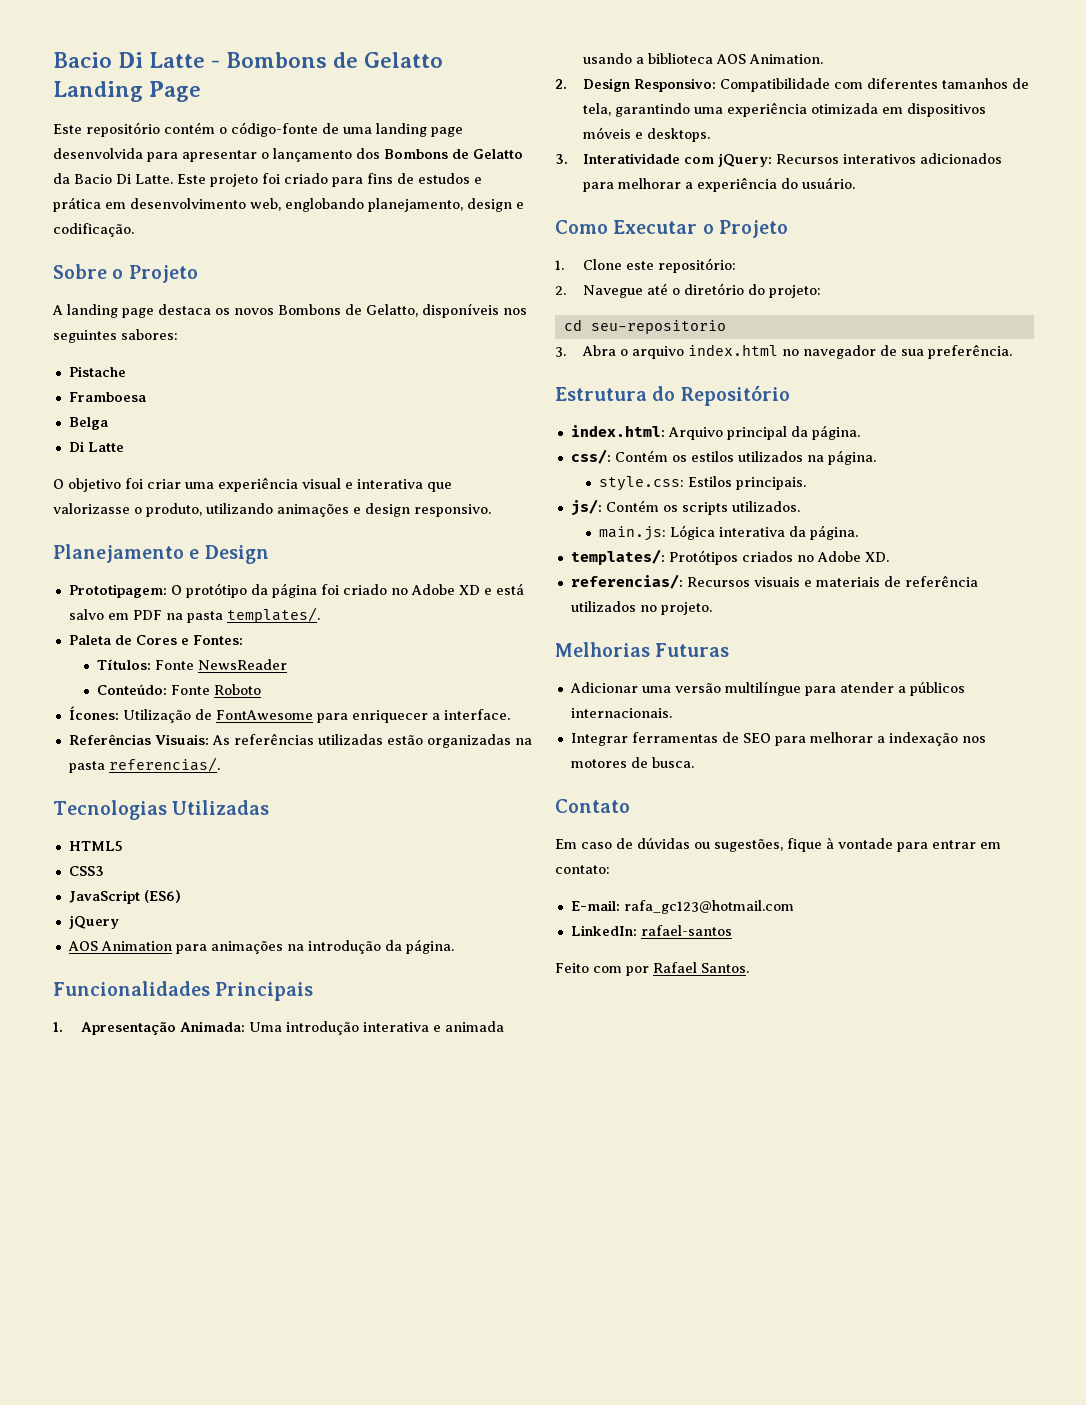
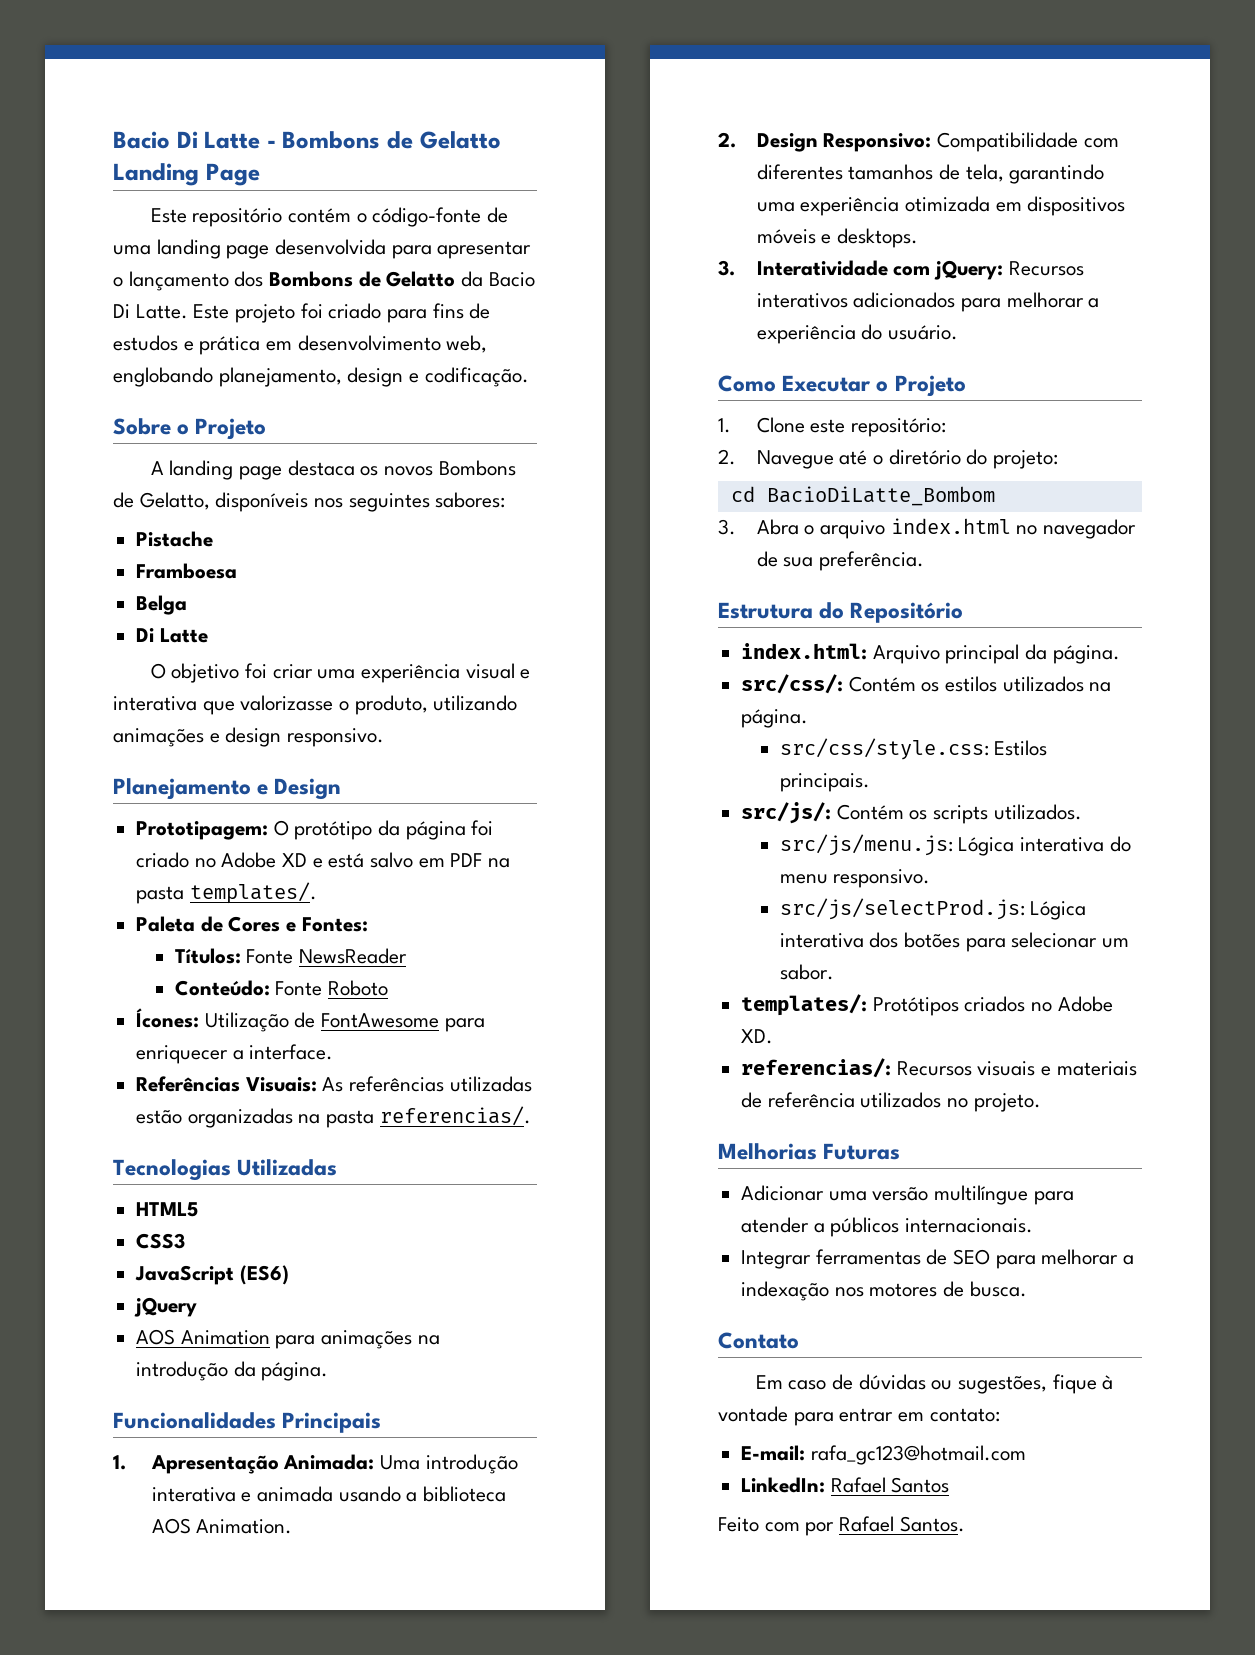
[590,320,726,334] seu-repositorio -> [766,486,995,506] BacioDiLatte_Bombom
[570,449,611,464] css/: -> [741,674,844,694] src/css/:
[598,476,684,491] style.css: -> [779,738,989,760] src/css/style.css:
[570,499,602,516] js/: -> [741,802,832,824] src/js/:
[598,525,858,541] main.js: Lógica interativa da página. -> [779,834,1131,856] [779,869,931,888] [779,898,1087,920] [779,932,1130,952] [779,964,834,980] src/js/menu.js: Lógica interativa do menu responsivo. // src/js/selectProd.js: Lógica interativa dos botões para selecionar um sabor.
[640,925,732,936] rafael-santos -> [830,1477,950,1493] Rafael Santos

